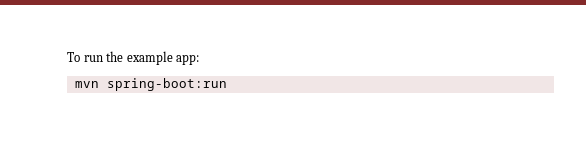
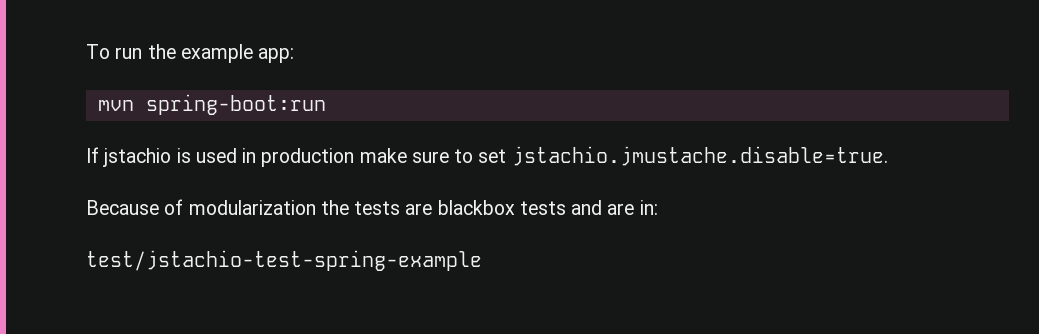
(227, 84) none -> [86,146,888,167] [86,199,658,215] [86,250,482,271] // If jstachio is used in production make sure to set jstachio.jmustache.disable=true. // Because of modularization the tests are blackbox tests and are in: // test/jstachio-test-spring-example

